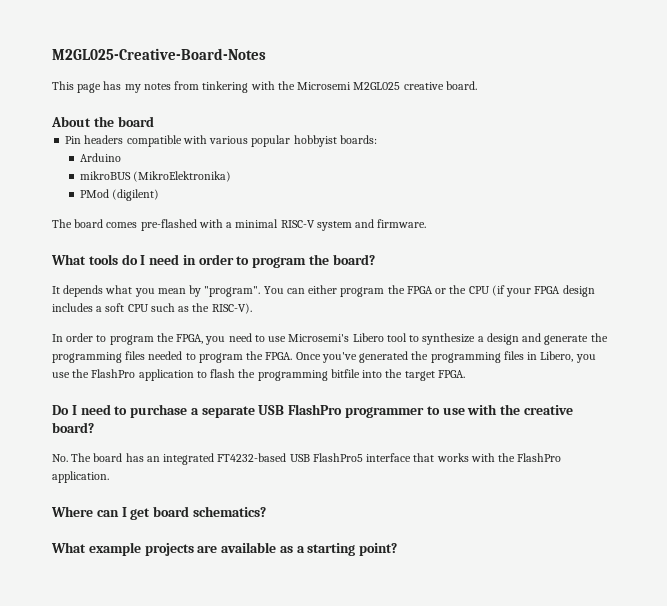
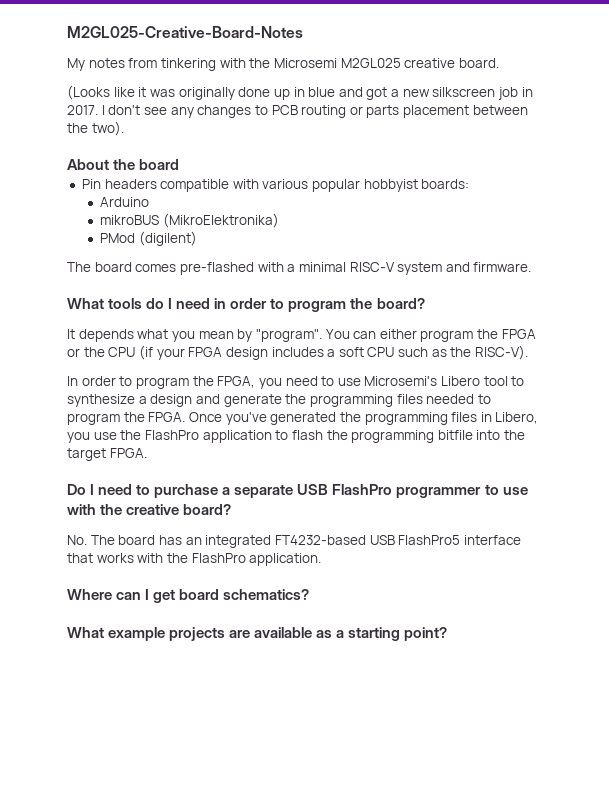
[52,81,141,93] This page has my -> [67,58,85,71] My
(477, 85) none -> [67,85,533,100] [67,105,528,118] [67,121,124,136] // (Looks like it was originally done up in blue and got a new silkscreen job in 2017. I don't see any changes to PCB routing or parts placement between the two).

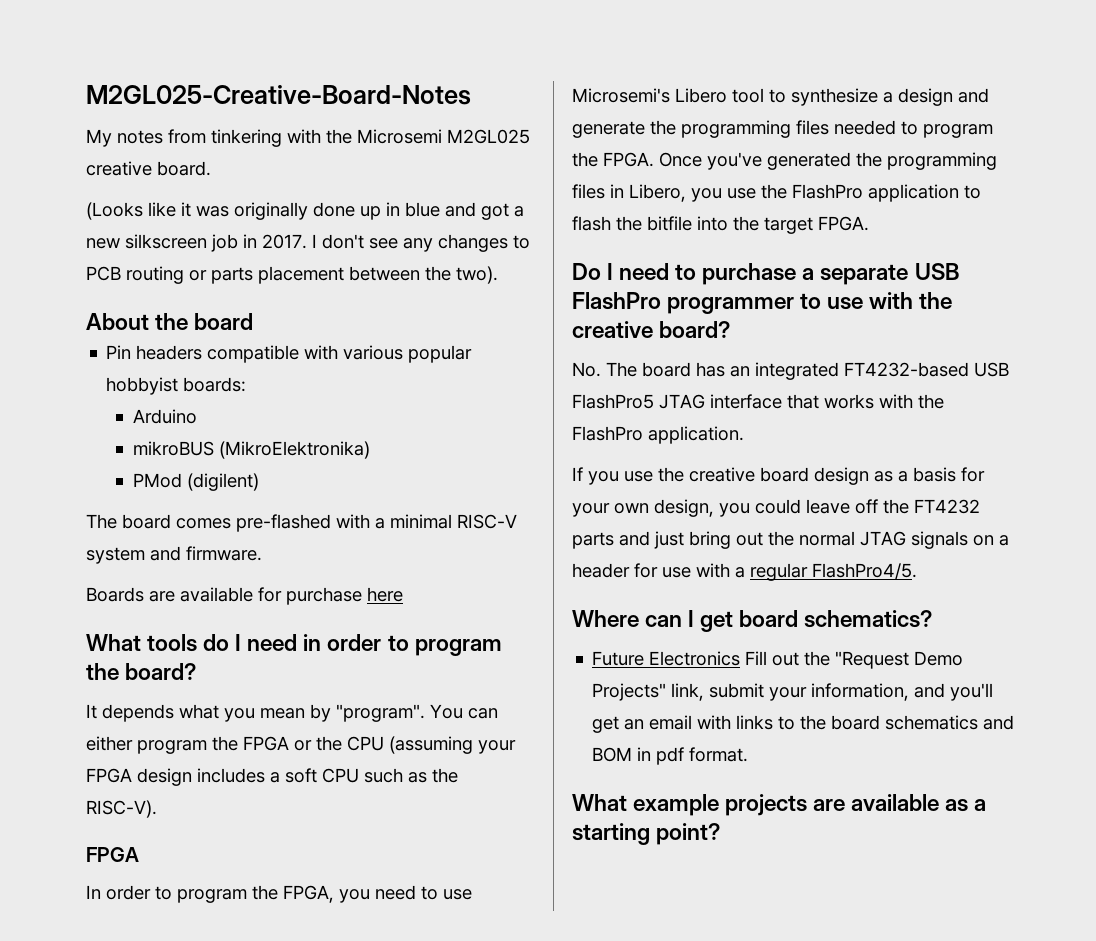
(532, 267) none -> [86,587,403,605] // Boards are available for purchase here
[138,345,153,360] (if -> [389,736,473,754] (assuming
(529, 352) none -> [86,847,139,862] // FPGA
[351,430,435,443] programming -> (642, 223) none
(461, 540) none -> [659,394,705,409] JTAG
(322, 559) none -> [572,467,985,485] [572,499,980,517] [572,531,1009,549] [572,563,917,581] // If you use the creative board design as a basis for your own design, you could leave off the FT4232 parts and just bring out the normal JTAG signals on a header for use with a regular FlashPro4/5.
(310, 594) none -> [592,651,964,669] [592,683,994,701] [592,715,1015,733] [592,747,749,765] // Future Electronics Fill out the "Request Demo Projects" link, submit your information, and you'll get an email with links to the board schematics and BOM in pdf format.

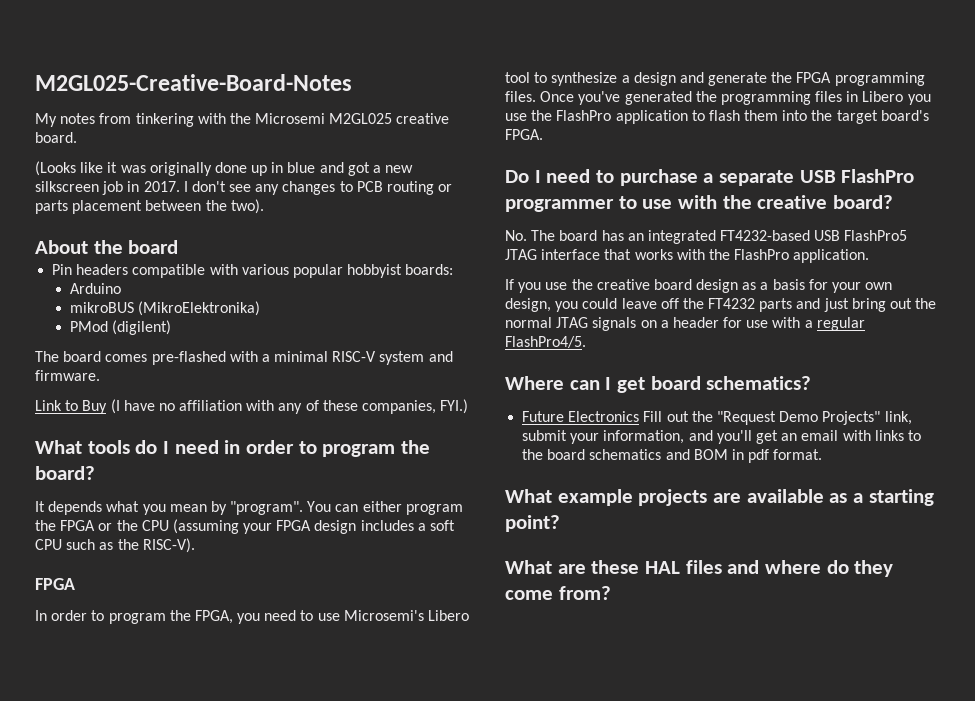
[86,587,403,605] Boards are available for purchase here -> [35,399,469,414] Link to Buy (I have no affiliation with any of these companies, FYI.)
[681,120,993,138] [572,152,654,167] programming files needed to program the FPGA. -> [796,72,925,86] [505,91,536,102] FPGA programming files.
[629,184,686,202] Libero, -> [862,91,904,102] Libero
[616,216,692,231] the bitfile -> [744,110,779,121] them
(813, 225) none -> [880,110,929,121] board's
(721, 834) none -> [505,560,894,577] [505,586,611,600] // What are these HAL files and where do they come from?

